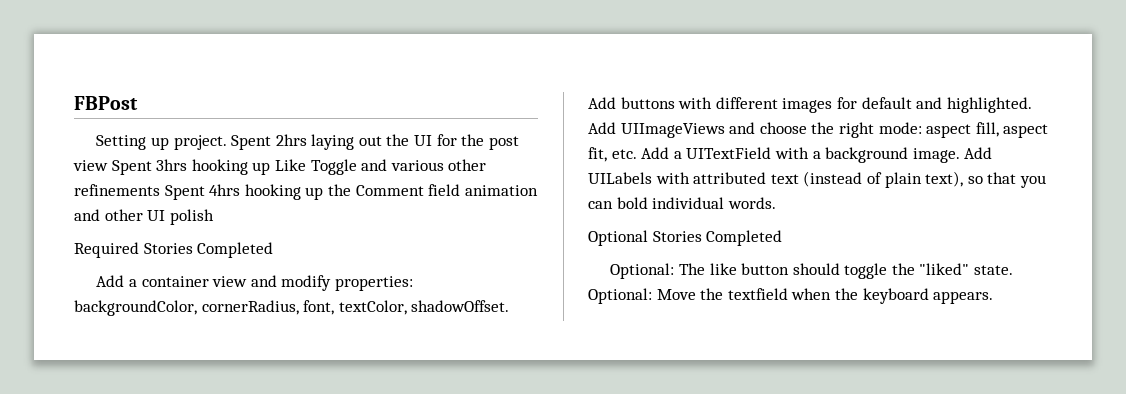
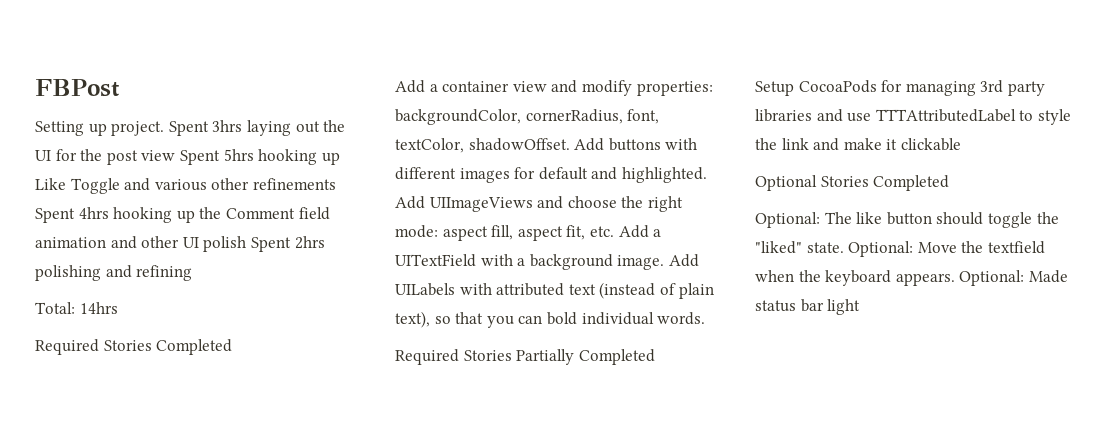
[275,134,307,146] 2hrs -> [212,120,243,132] 3hrs
[156,159,188,171] 3hrs -> [223,149,254,161] 5hrs
(214, 217) none -> [250,236,325,252] [35,265,193,281] [35,302,118,314] Spent 2hrs polishing and refining // Total: 14hrs
(776, 203) none -> [395,349,655,365] [755,80,1045,96] [755,109,1071,125] [755,138,961,151] // Required Stories Partially Completed // Setup CocoaPods for managing 3rd party libraries and use TTTAttributedLabel to style the link and make it clickable
(994, 297) none -> [959,270,1068,286] [755,299,861,315] Optional: Made status bar light

